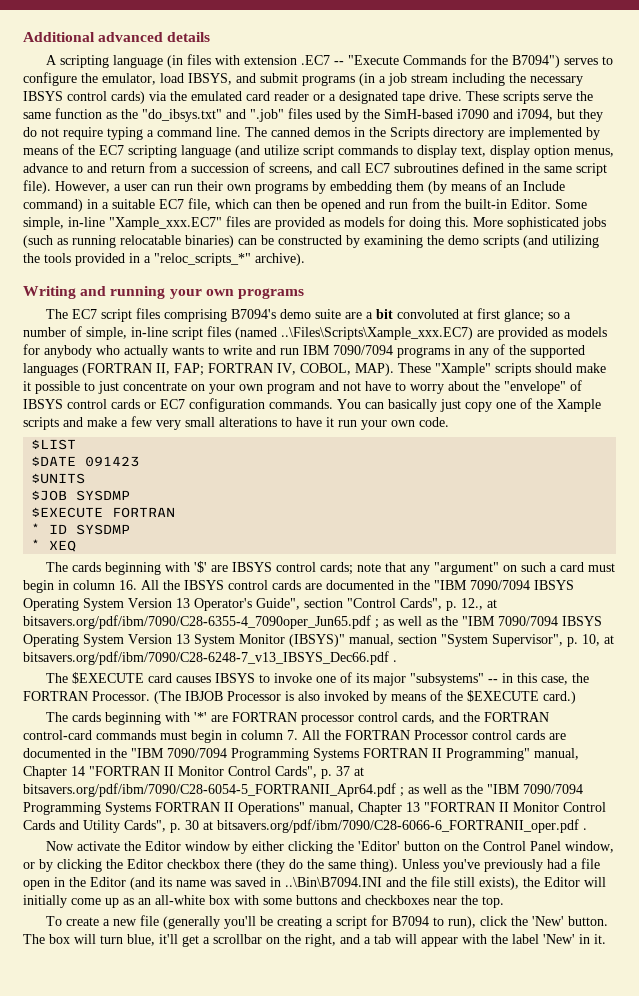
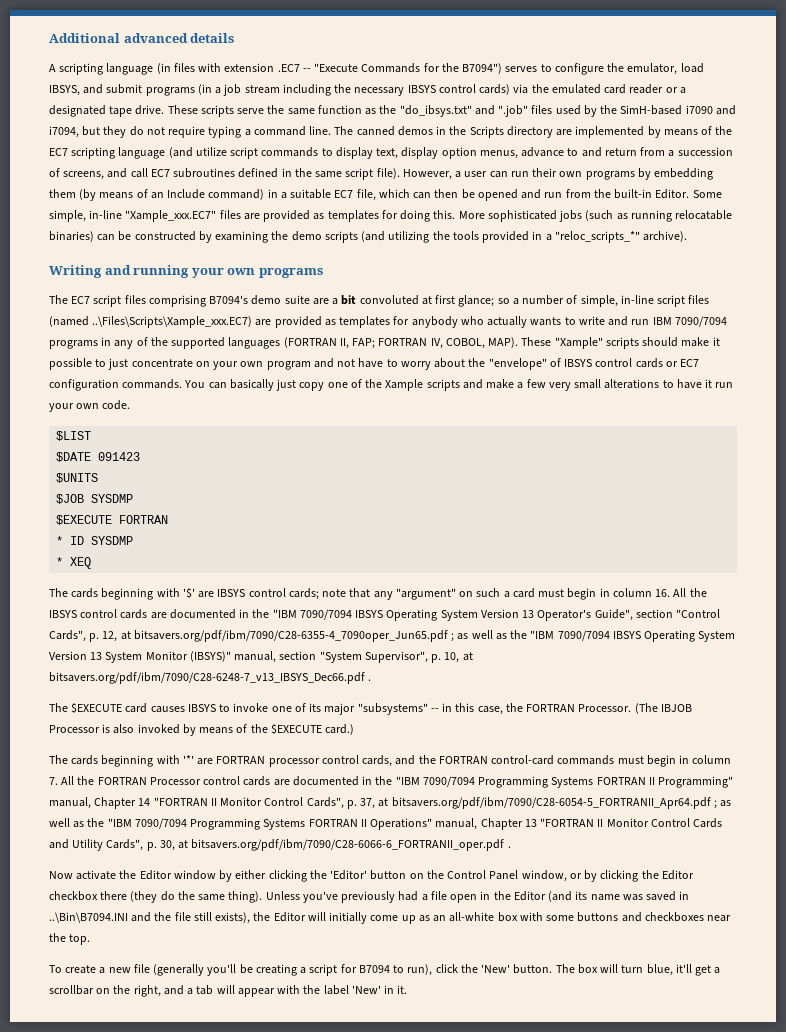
[344,217,384,227] models -> [327,210,379,222] templates
[567,327,607,337] models -> [339,316,391,328] templates
[461,598,483,610] 12., -> [102,631,118,642] 12,
[336,766,350,776] 37 -> [360,798,376,809] 37,
[185,820,199,830] 30 -> [159,840,175,851] 30,

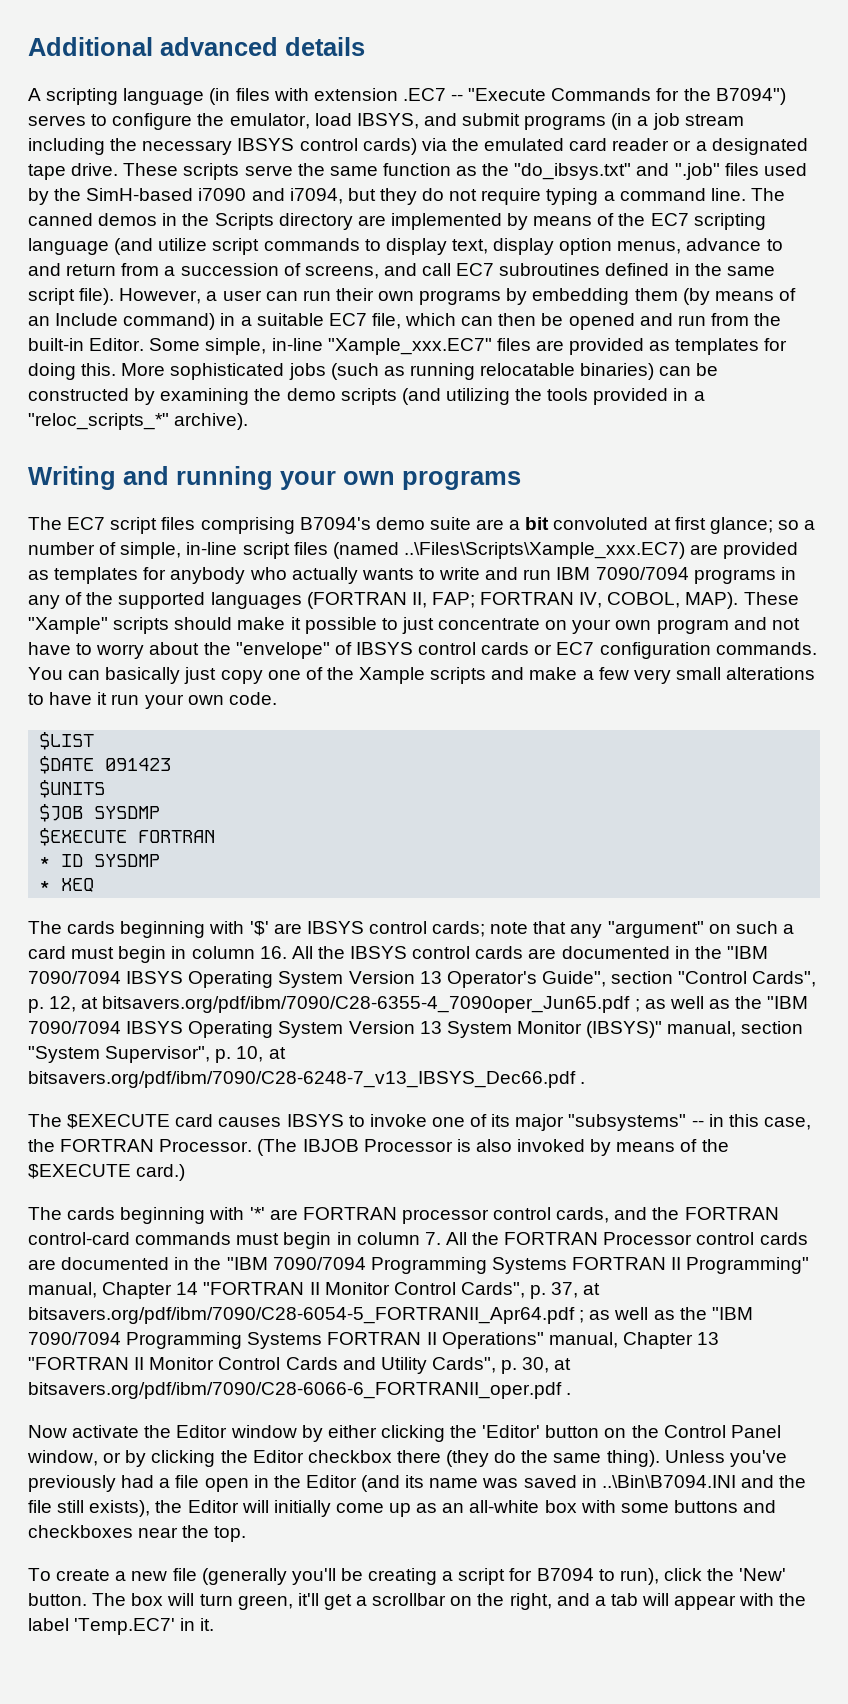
[646,964,673,976] blue, -> [237,1595,293,1610] green,
[351,985,381,994] 'New' -> [74,1618,176,1635] 'Temp.EC7'

